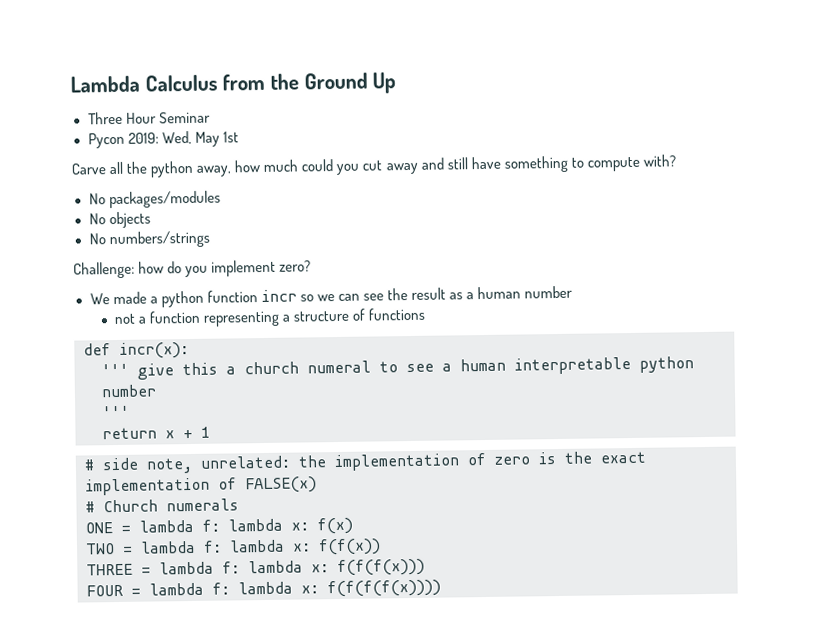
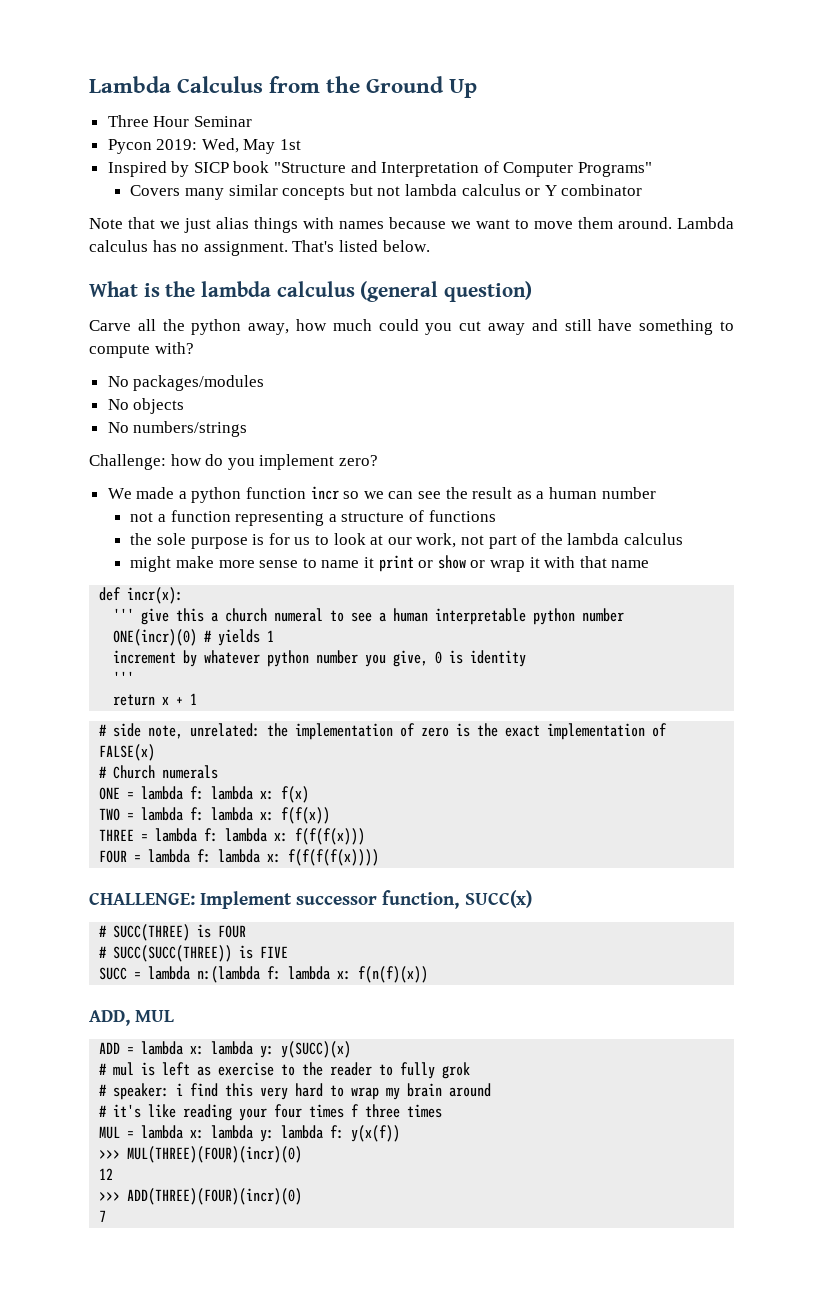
(239, 137) none -> [107,161,653,177] [130,184,643,200] [89,217,734,233] [89,240,430,256] [89,281,533,302] // Inspired by SICP book "Structure and Interpretation of Computer Programs" // Covers many similar concepts but not lambda calculus or Y combinator // Note that we just alias things with names because we want to move them around. Lambda calculus has no assignment. That's listed below. // What is the lambda calculus (general question)
(426, 314) none -> [130,533,683,549] [130,555,650,572] // the sole purpose is for us to look at our work, not part of the lambda calculus // might make more sense to name it print or show or wrap it with that name
(156, 391) none -> [113,629,275,646] [113,650,527,667] // ONE(incr)(0) # yields 1 // increment by whatever python number you give, 0 is identity
(441, 588) none -> [89,890,532,909] [99,924,247,941] [99,945,289,962] [99,966,429,983] [89,1010,175,1026] [99,1041,352,1058] [99,1062,471,1079] [99,1083,492,1100] [99,1104,443,1121] [99,1125,401,1142] [99,1146,303,1163] [99,1168,114,1180] [99,1188,303,1205] [99,1210,107,1222] // CHALLENGE: Implement successor function, SUCC(x) // # SUCC(THREE) is FOUR // # SUCC(SUCC(THREE)) is FIVE // SUCC = lambda n:(lambda f: lambda x: f(n(f)(x)) // ADD, MUL // ADD = lambda x: lambda y: y(SUCC)(x) // # mul is left as exercise to the reader to fully grok // # speaker: i find this very hard to wrap my brain around // # it's like reading your four times f three times // MUL = lambda x: lambda y: lambda f: y(x(f)) // >>> MUL(THREE)(FOUR)(incr)(0) // 12 // >>> ADD(THREE)(FOUR)(incr)(0) // 7

